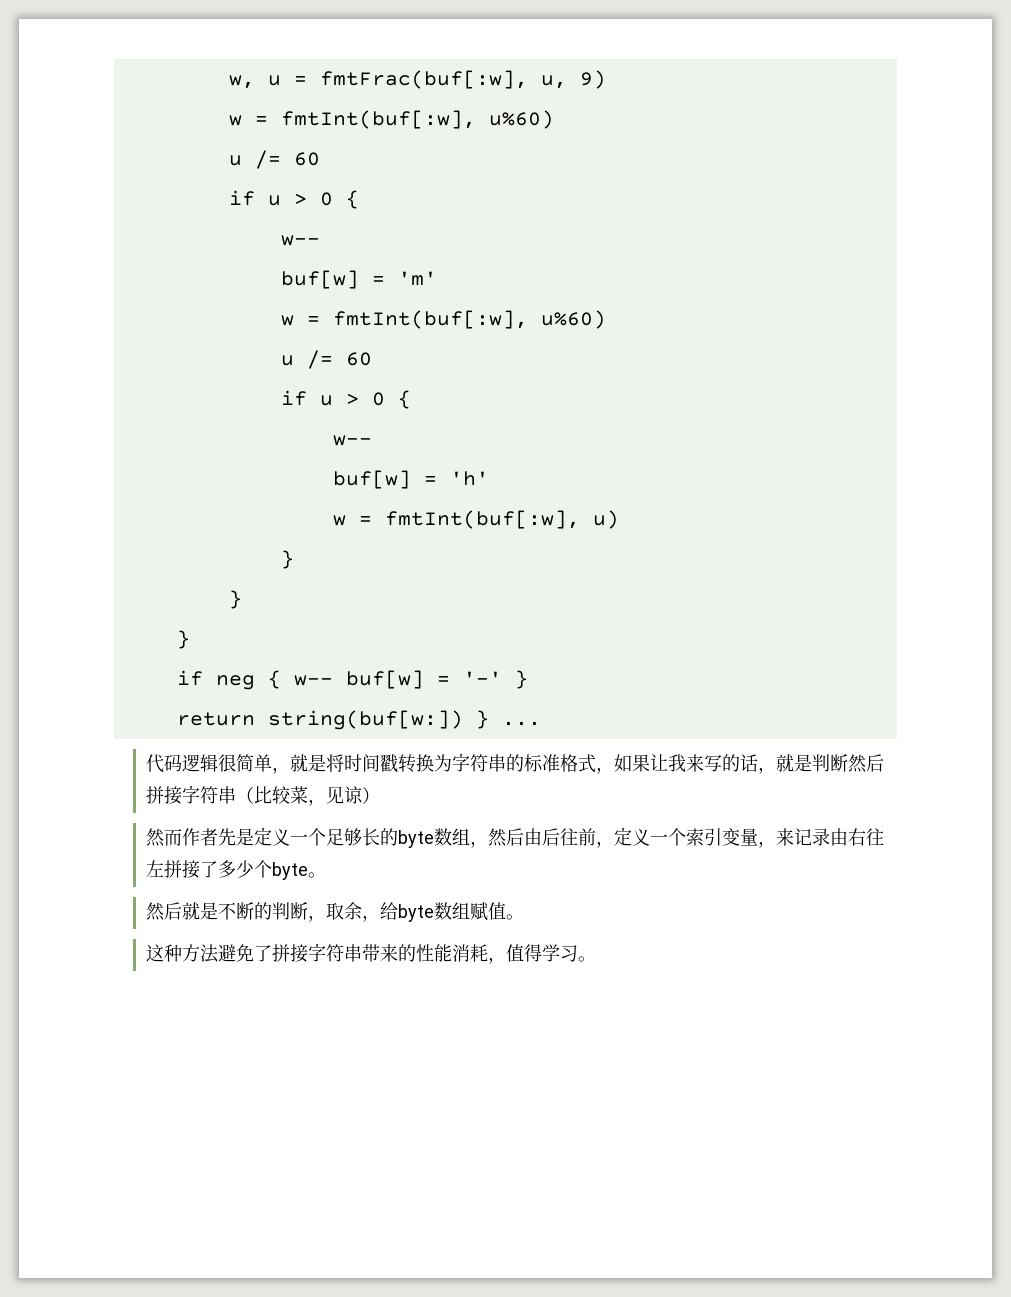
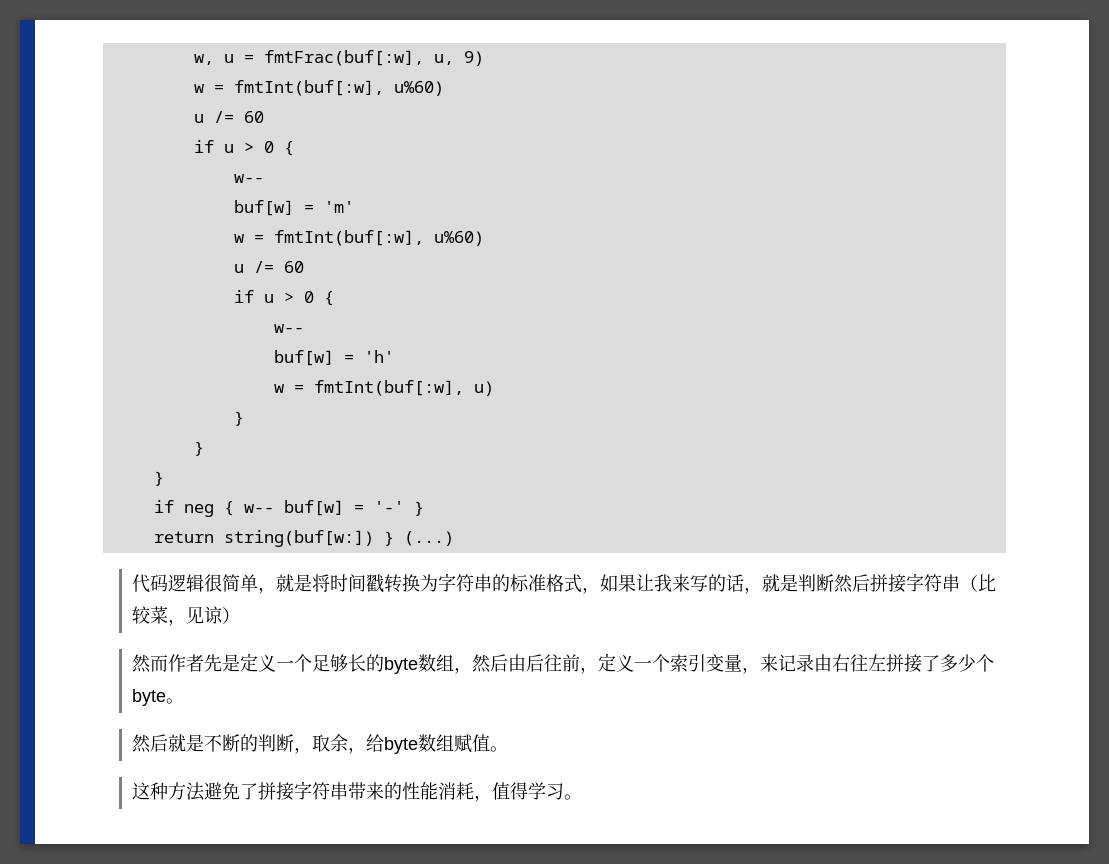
[501,721,541,726] ... -> [403,531,454,546] (...)

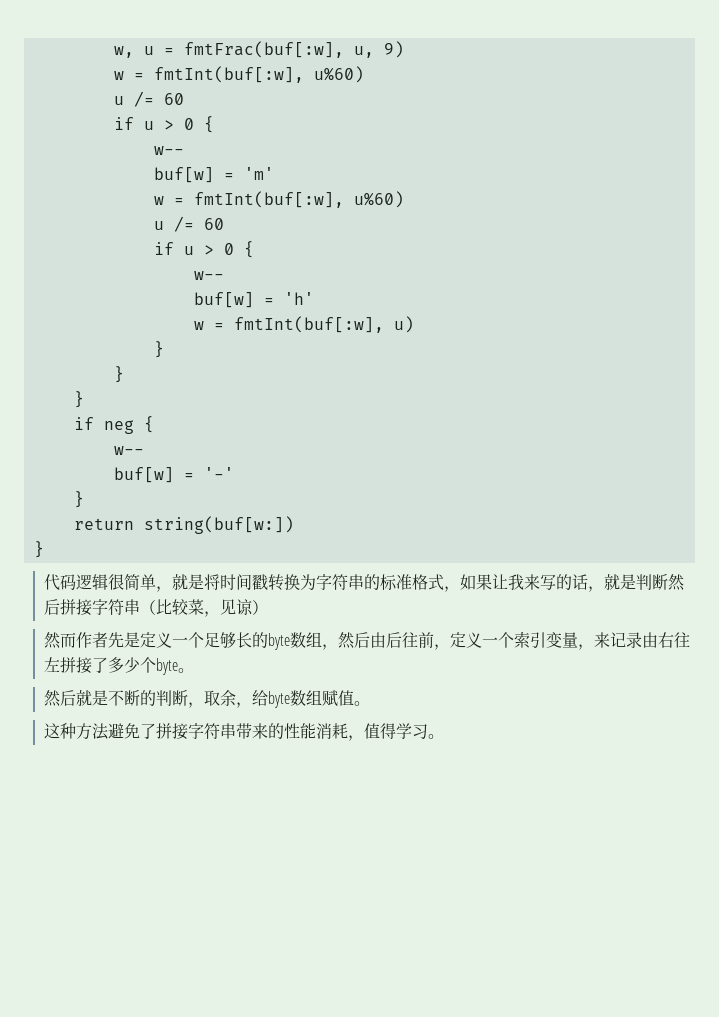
[243,504,274,513] w-- -> [113,446,144,455] // w-- //
(404, 507) none -> (234, 473) //
[383,531,454,546] } (...) -> [33,541,44,558] // }

